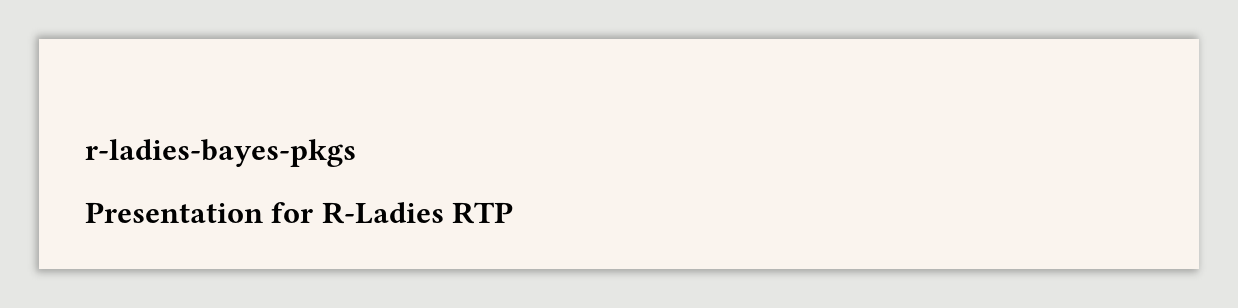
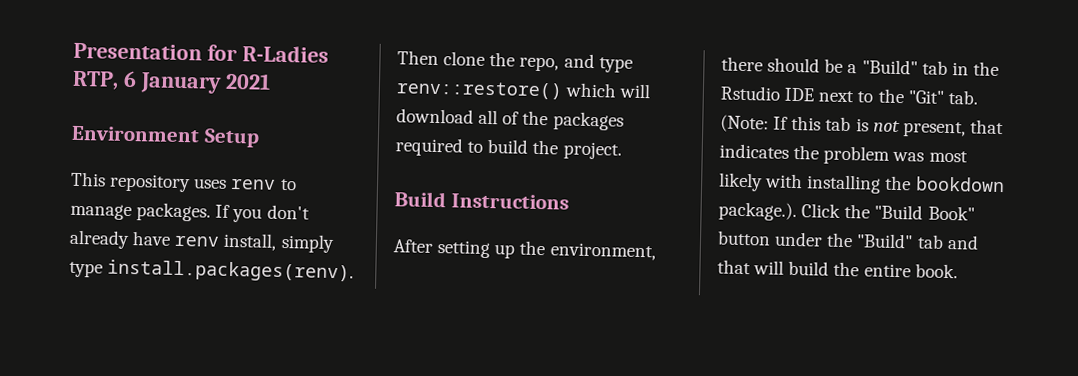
[85,139,356,167] r-ladies-bayes-pkgs // -> (73, 51) none
[452,202,514,224] RTP -> [72,70,271,94] [71,125,260,148] [70,171,297,193] [70,202,310,223] [69,229,335,253] [69,259,355,283] [397,50,633,73] [396,80,652,100] [396,108,624,131] [395,137,622,160] [394,191,569,210] [393,239,656,261] [721,56,999,76] [720,85,978,105] [720,114,1004,138] [719,143,968,165] [718,172,1005,194] [718,201,975,222] [717,230,979,250] [717,259,958,279] RTP, 6 January 2021 // Environment Setup // This repository uses renv to manage packages. If you don't already have renv install, simply type install.packages(renv). Then clone the repo, and type renv::restore() which will download all of the packages required to build the project. // Build Instructions // After setting up the environment, there should be a "Build" tab in the Rstudio IDE next to the "Git" tab. (Note: If this tab is not present, that indicates the problem was most likely with installing the bookdown package.). Click the "Build Book" button under the "Build" tab and that will build the entire book.

